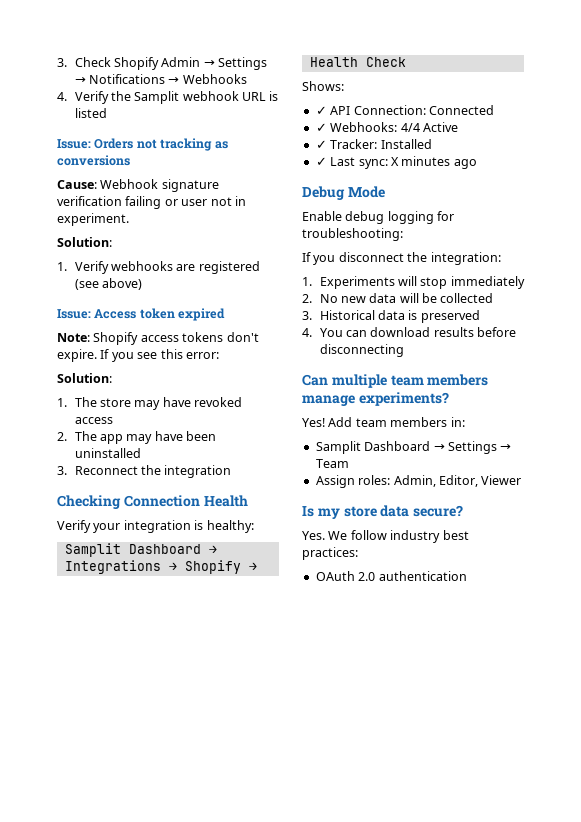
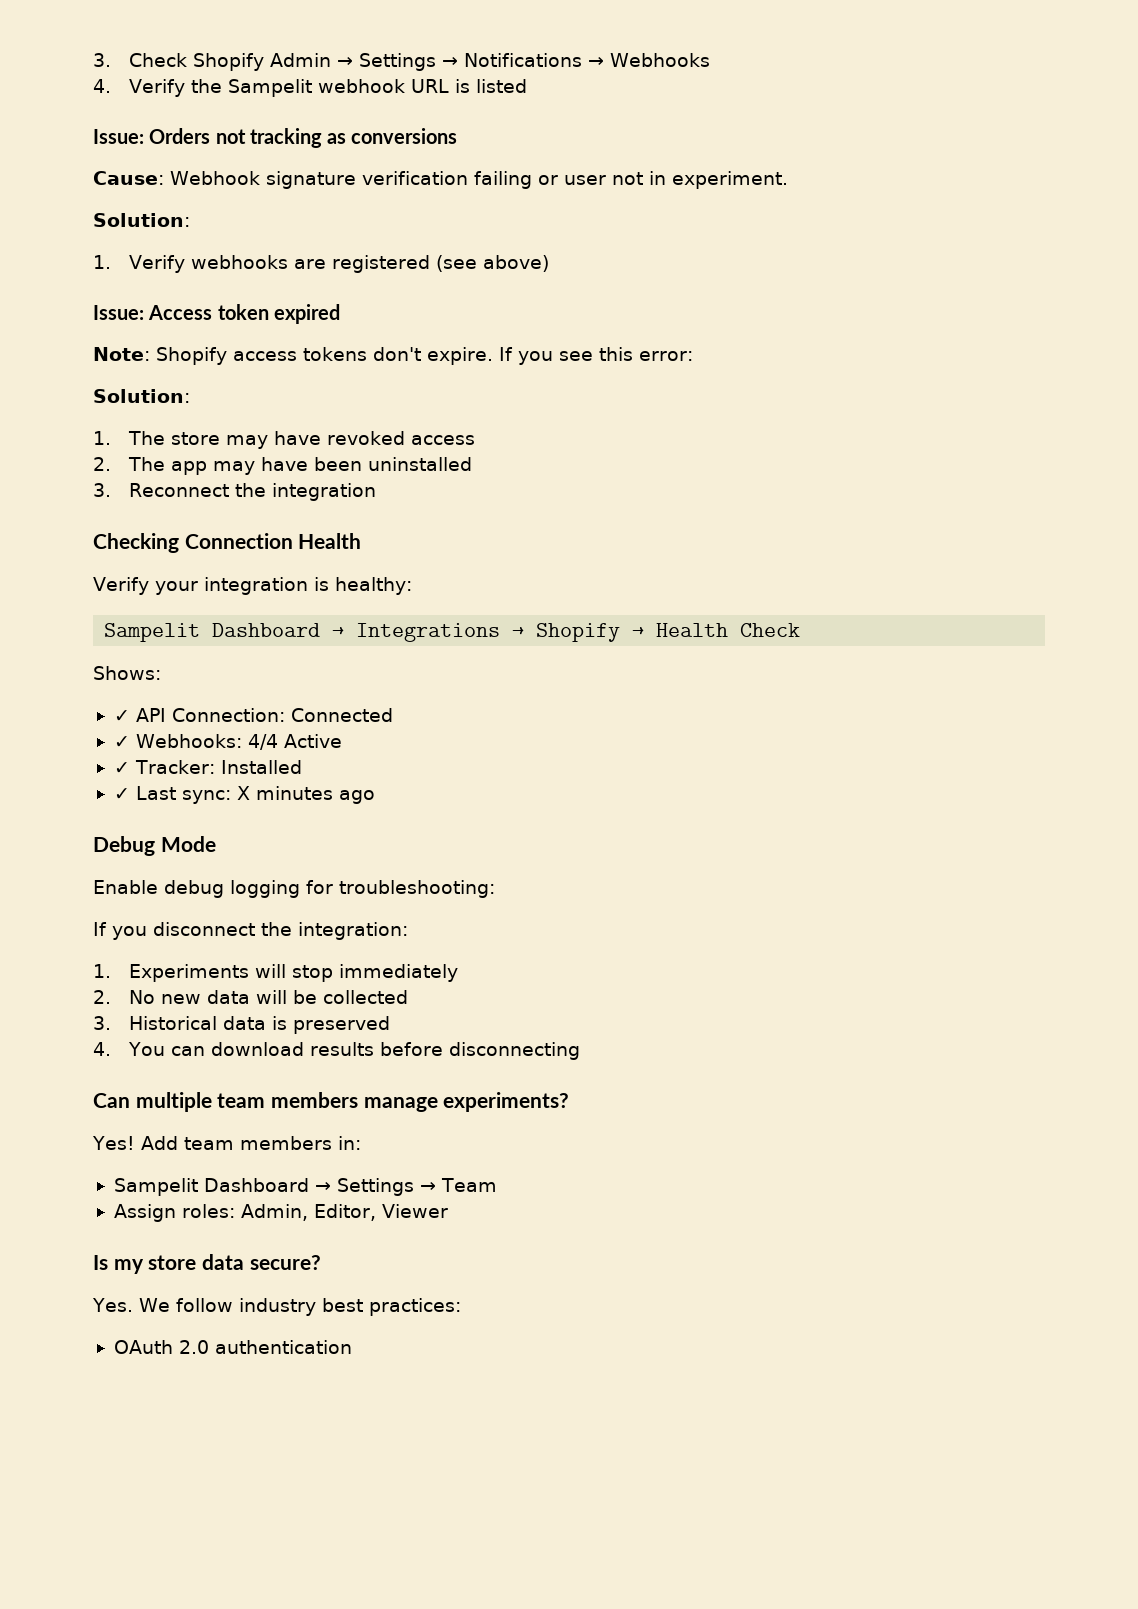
[134,91,180,104] Samplit -> [228,79,313,97] Sampelit
[64,543,121,557] Samplit -> [104,623,201,642] Sampelit
[315,441,361,454] Samplit -> [113,1178,198,1196] Sampelit

